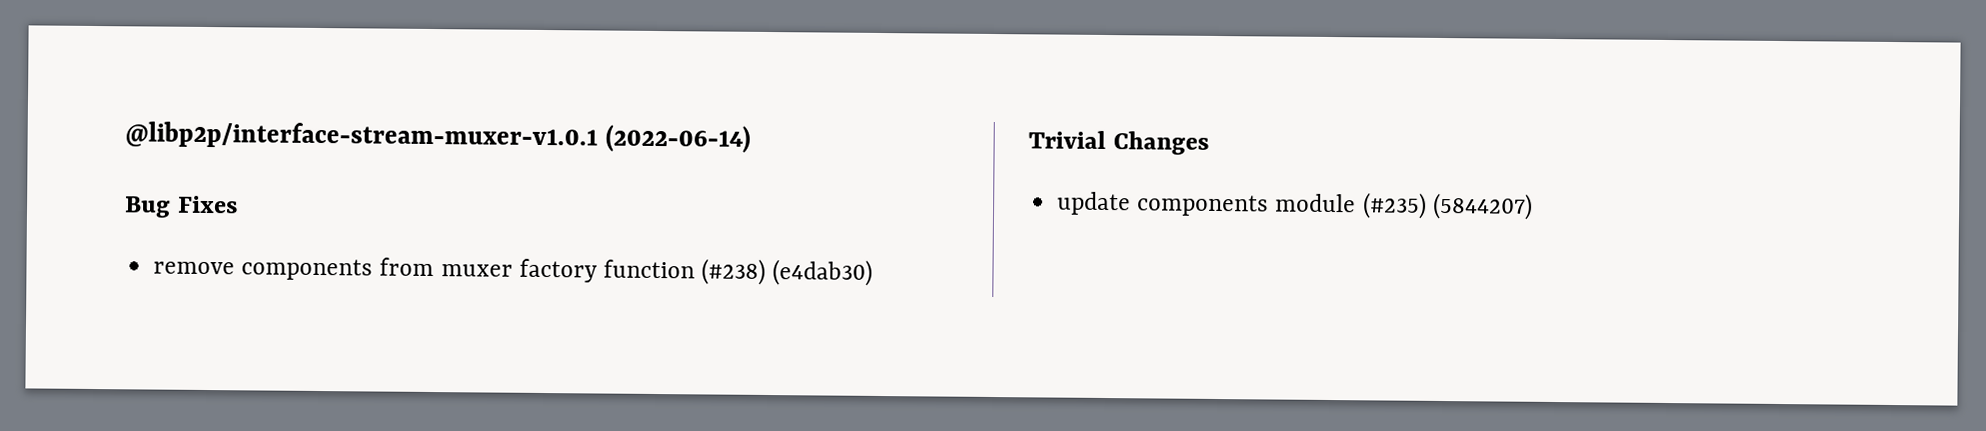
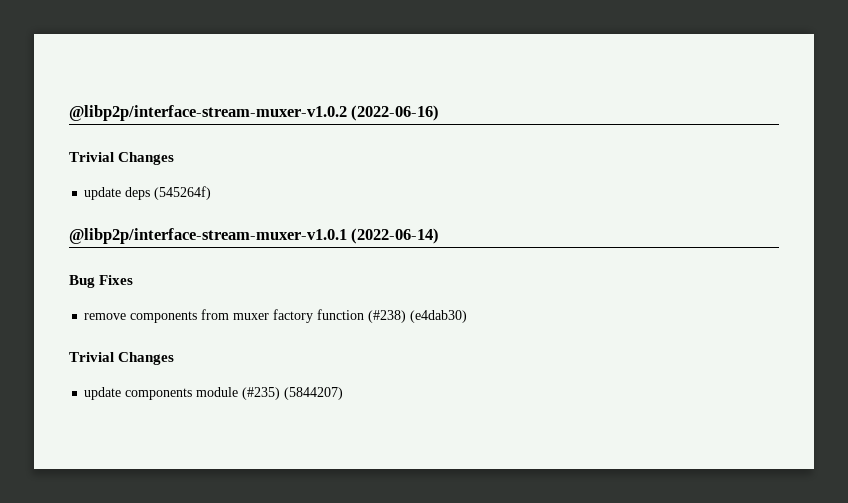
(125, 136) none -> [69,105,440,121] [69,152,175,165] [84,186,212,200] @libp2p/interface-stream-muxer-v1.0.2 (2022-06-16) // Trivial Changes // update deps (545264f) //

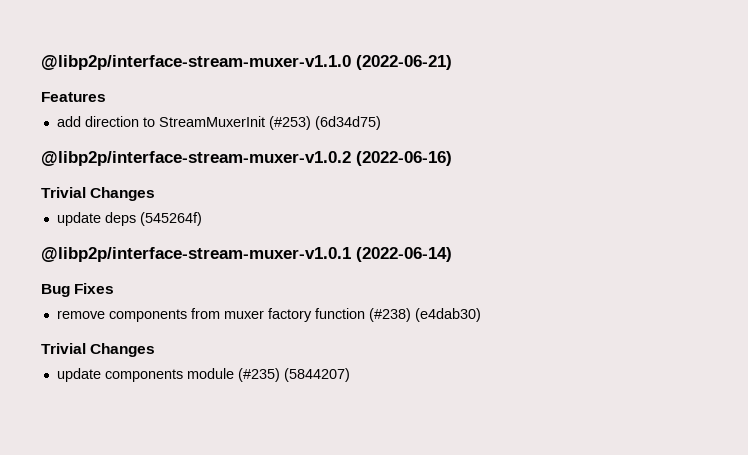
(69, 113) none -> [41,55,452,70] [41,92,106,102] [56,116,381,130] @libp2p/interface-stream-muxer-v1.1.0 (2022-06-21) // Features // add direction to StreamMuxerInit (#253) (6d34d75) //

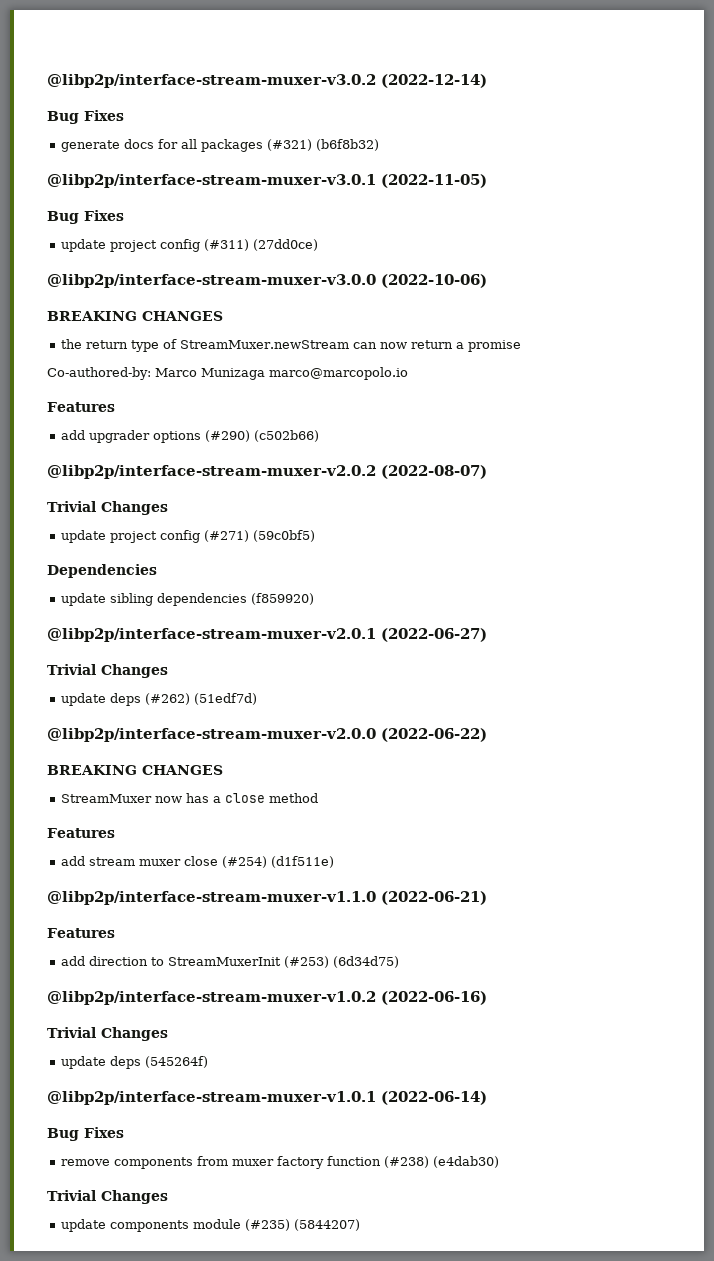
(41, 62) none -> [47,74,487,88] [47,110,124,124] [60,139,379,152] [47,174,487,188] [47,210,124,224] [60,239,318,252] [47,274,487,288] [47,311,223,321] [60,339,521,352] [47,367,408,380] [47,402,115,412] [60,430,319,443] [47,465,487,479] [47,501,168,515] [60,530,315,543] [47,564,157,578] [60,593,314,606] [47,628,487,642] [47,664,168,678] [60,693,257,706] [47,728,487,742] [47,765,223,775] [60,793,318,803] [47,828,115,838] [60,856,334,868] @libp2p/interface-stream-muxer-v3.0.2 (2022-12-14) // Bug Fixes // generate docs for all packages (#321) (b6f8b32) // @libp2p/interface-stream-muxer-v3.0.1 (2022-11-05) // Bug Fixes // update project config (#311) (27dd0ce) // @libp2p/interface-stream-muxer-v3.0.0 (2022-10-06) // BREAKING CHANGES // the return type of StreamMuxer.newStream can now return a promise // Co-authored-by: Marco Munizaga marco@marcopolo.io // Features // add upgrader options (#290) (c502b66) // @libp2p/interface-stream-muxer-v2.0.2 (2022-08-07) // Trivial Changes // update project config (#271) (59c0bf5) // Dependencies // update sibling dependencies (f859920) // @libp2p/interface-stream-muxer-v2.0.1 (2022-06-27) // Trivial Changes // update deps (#262) (51edf7d) // @libp2p/interface-stream-muxer-v2.0.0 (2022-06-22) // BREAKING CHANGES // StreamMuxer now has a close method // Features // add stream muxer close (#254) (d1f511e) //

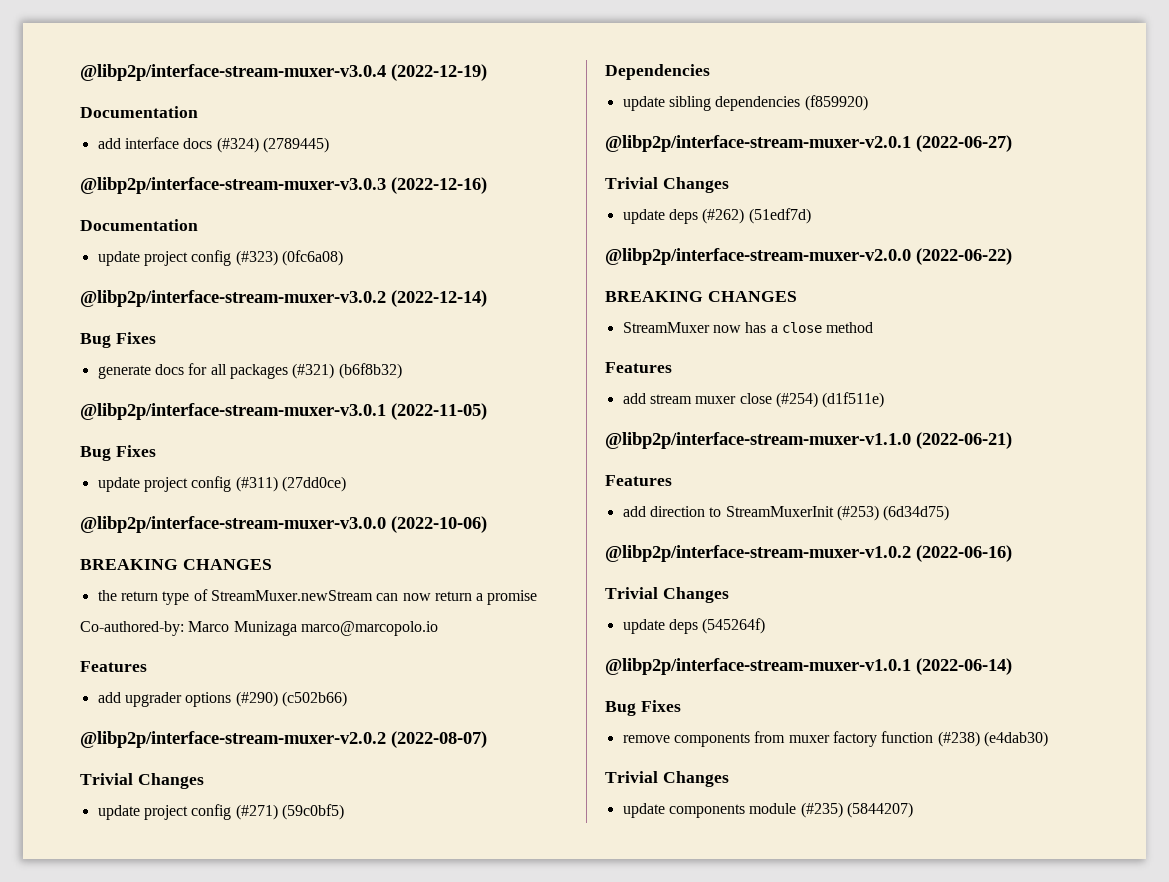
(47, 81) none -> [80,64,487,81] [80,106,198,118] [97,137,329,153] [80,177,487,194] [80,219,198,231] [97,250,343,266] @libp2p/interface-stream-muxer-v3.0.4 (2022-12-19) // Documentation // add interface docs (#324) (2789445) // @libp2p/interface-stream-muxer-v3.0.3 (2022-12-16) // Documentation // update project config (#323) (0fc6a08) //

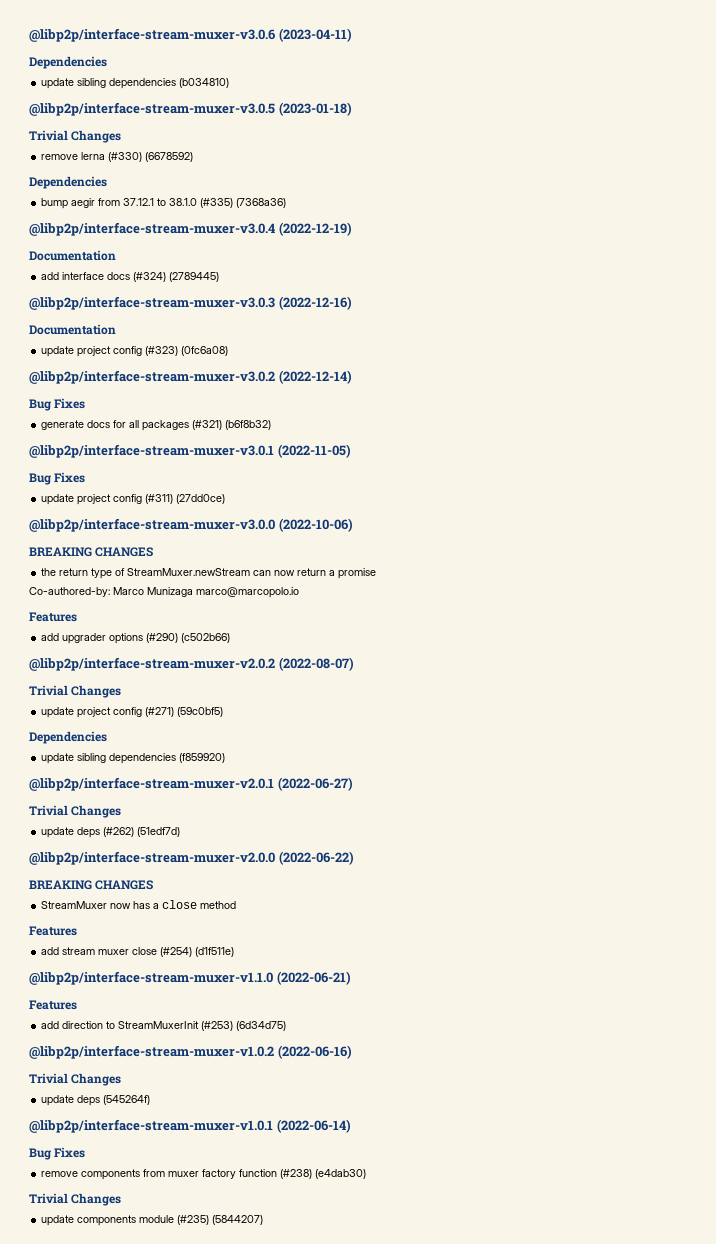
(80, 72) none -> [29,28,352,42] [29,56,107,69] [41,78,230,89] [29,102,352,116] [29,130,122,143] [41,152,194,162] [29,176,107,189] [41,198,287,209] @libp2p/interface-stream-muxer-v3.0.6 (2023-04-11) // Dependencies // update sibling dependencies (b034810) // @libp2p/interface-stream-muxer-v3.0.5 (2023-01-18) // Trivial Changes // remove lerna (#330) (6678592) // Dependencies // bump aegir from 37.12.1 to 38.1.0 (#335) (7368a36) //

